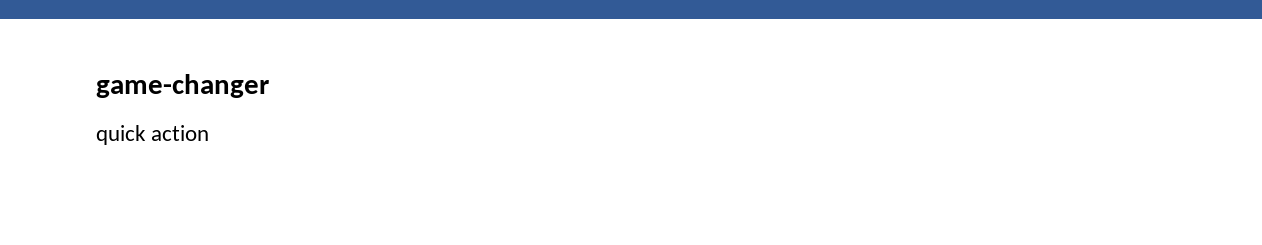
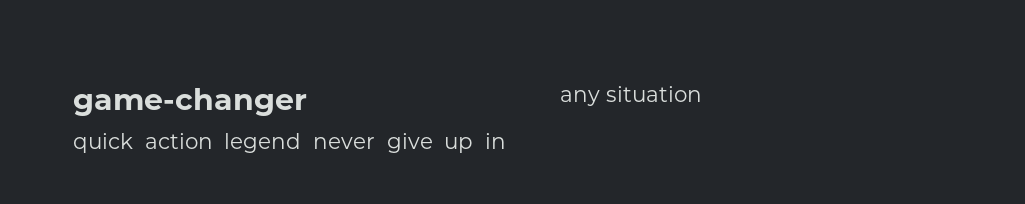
(210, 133) none -> [224,133,507,153] [560,86,702,106] legend never give up in any situation

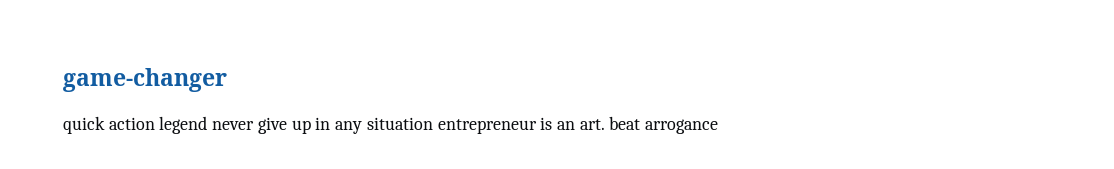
(702, 94) none -> [437,116,719,134] entrepreneur is an art. beat arrogance

